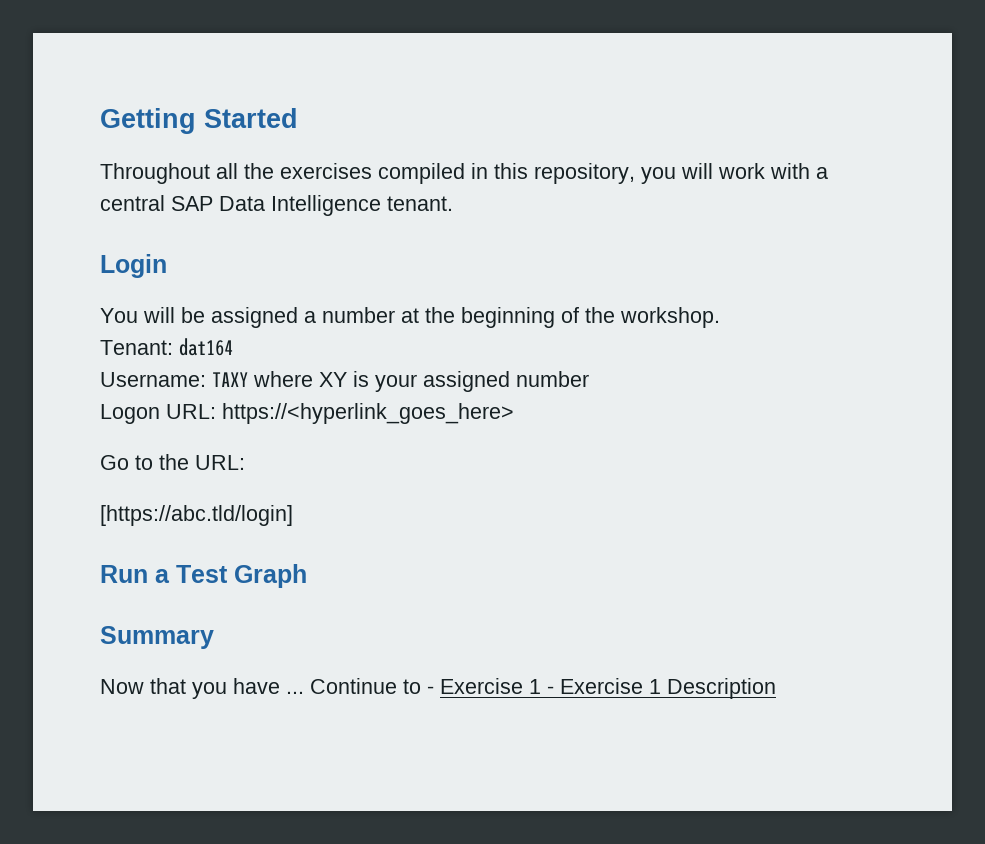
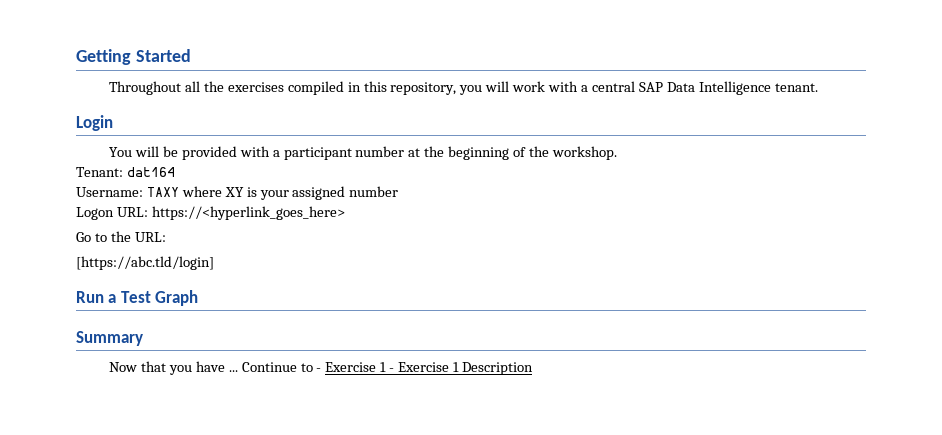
[211,307,316,328] assigned a -> [181,146,352,160] provided with a participant

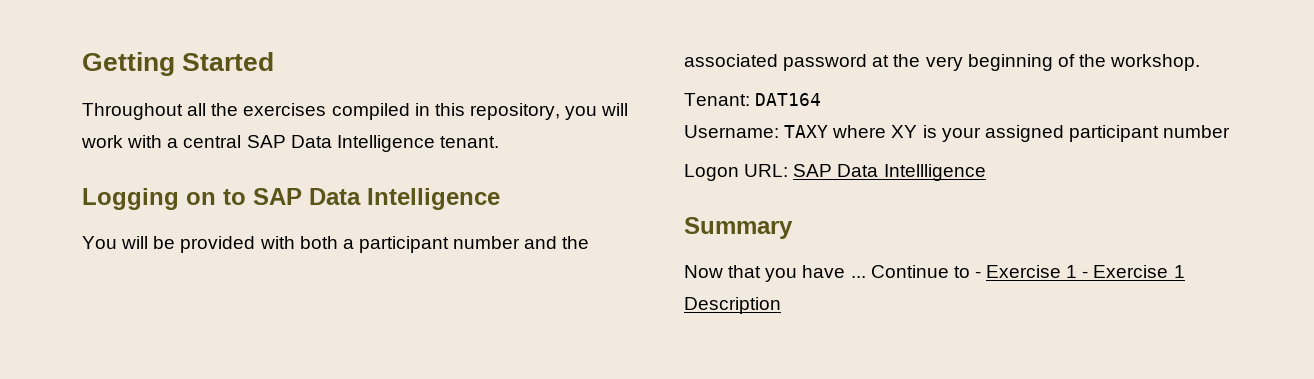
[76,115,113,131] Login -> [82,188,500,210] Logging on to SAP Data Intelligence
(270, 151) none -> [299,236,338,249] both
(405, 151) none -> [524,236,590,249] [684,54,868,71] and the associated password
(445, 151) none -> [925,56,963,71] very
[126,167,175,177] dat164 -> [755,93,822,106] DAT164
(346, 193) none -> [1068,125,1159,142] participant
[151,206,345,220] [76,231,166,242] [76,256,214,270] [76,290,199,306] https://<hyperlink_goes_here> // Go to the URL: // [https://abc.tld/login] // Run a Test Graph -> [793,164,986,181] SAP Data Intellligence

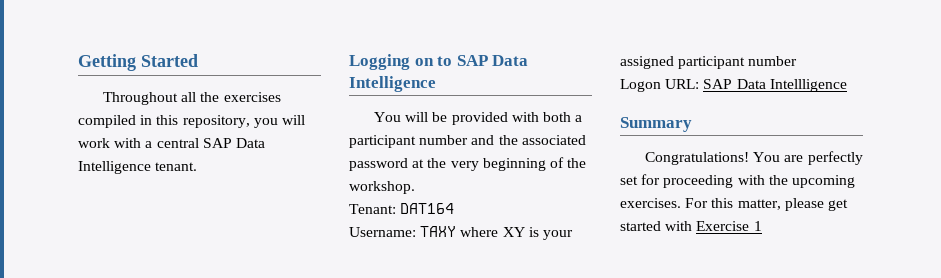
[684,265,1185,282] [684,297,781,314] Now that you have ... Continue to - Exercise 1 - Exercise 1 Description -> [645,151,863,165] [620,174,855,188] [620,198,848,211] [620,221,762,231] Congratulations! You are perfectly set for proceeding with the upcoming exercises. For this matter, please get started with Exercise 1

